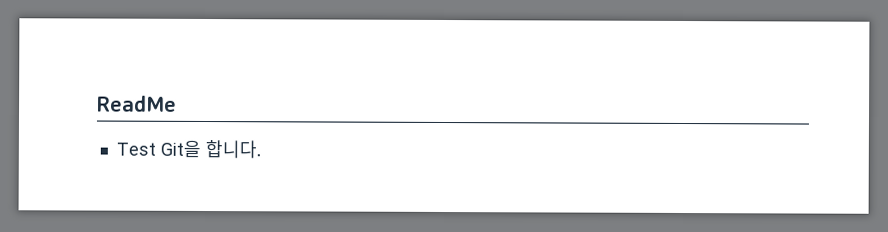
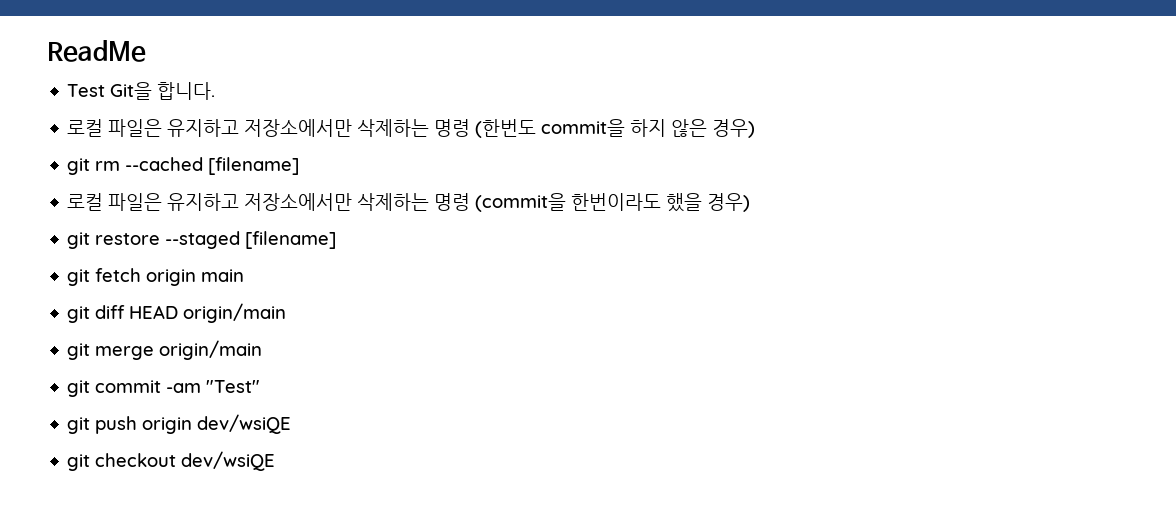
(261, 149) none -> [67,119,756,138] [67,157,300,175] [67,193,751,212] [67,231,337,249] [67,268,245,286] [67,303,287,323] [67,340,263,360] [67,380,261,397] [67,414,292,434] [67,451,276,471] // 로컬 파일은 유지하고 저장소에서만 삭제하는 명령 (한번도 commit을 하지 않은 경우) // git rm --cached [filename] // 로컬 파일은 유지하고 저장소에서만 삭제하는 명령 (commit을 한번이라도 했을 경우) // git restore --staged [filename] // git fetch origin main // git diff HEAD origin/main // git merge origin/main // git commit -am "Test" // git push origin dev/wsiQE // git checkout dev/wsiQE

